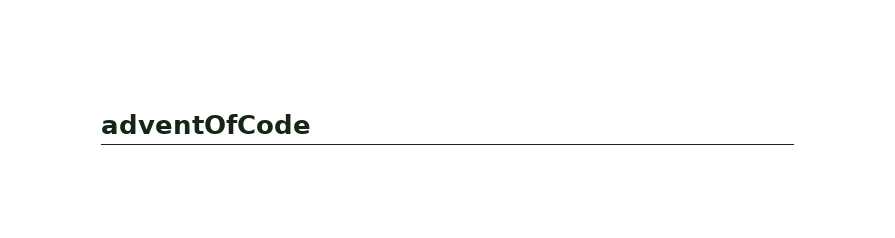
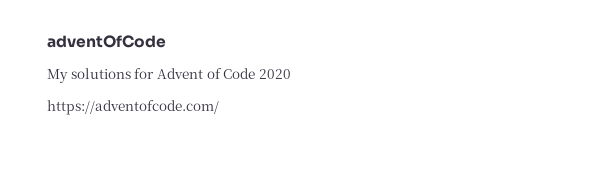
(311, 124) none -> [47,68,291,83] [47,100,219,115] // My solutions for Advent of Code 2020 // https://adventofcode.com/

